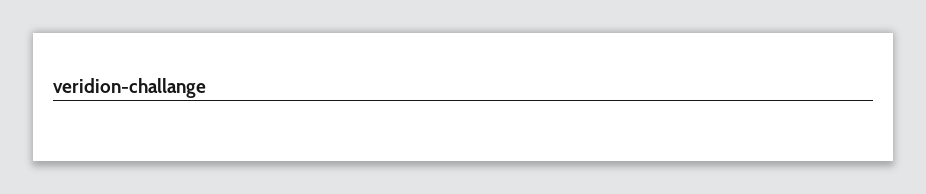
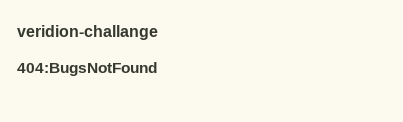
(206, 88) none -> [17,62,157,76] // 404:BugsNotFound

